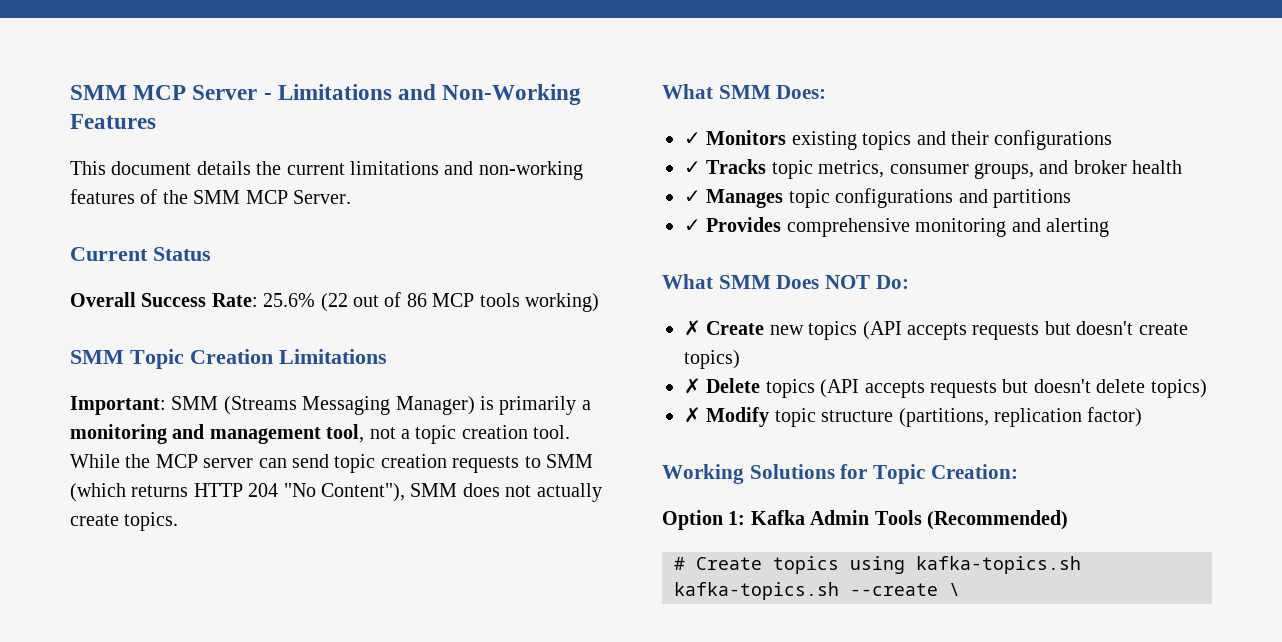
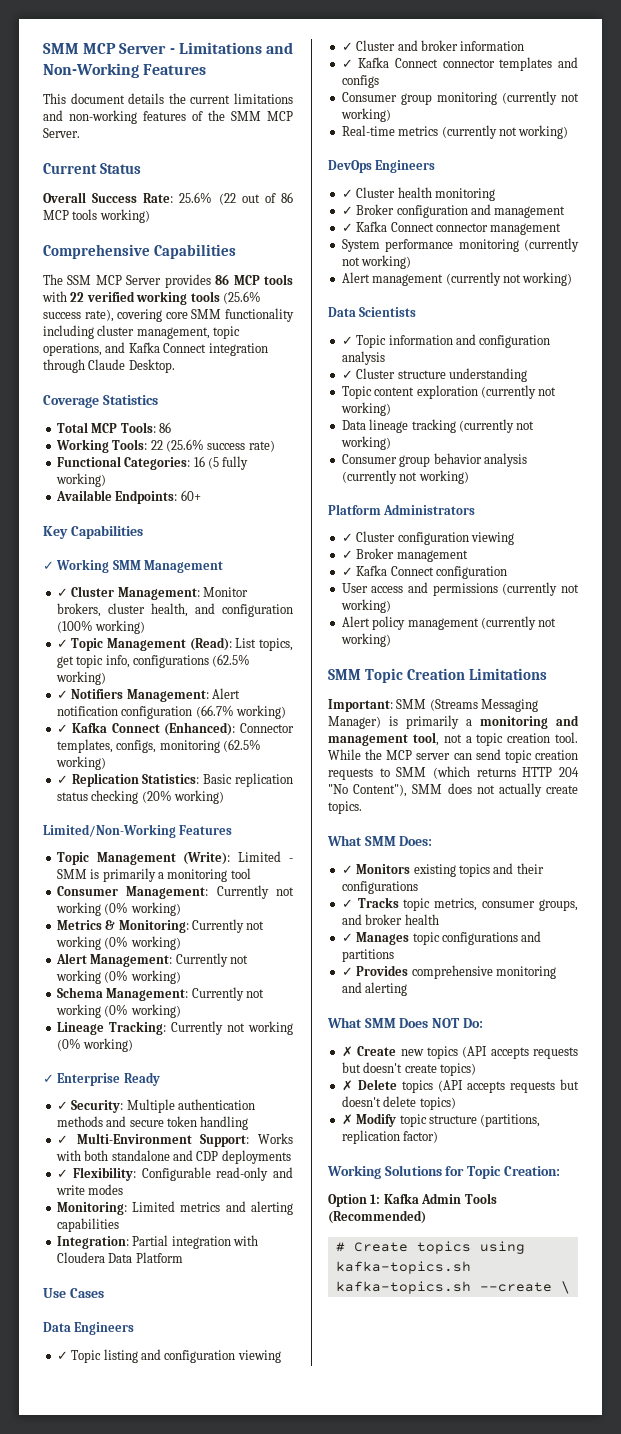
(599, 302) none -> [43,244,236,259] [43,274,293,288] [42,291,261,305] [43,308,294,322] [43,325,241,339] [43,342,268,356] [43,359,175,373] [43,395,158,408] [56,422,171,433] [55,439,275,453] [56,456,249,470] [55,473,106,487] [55,490,201,504] [43,525,143,539] [43,559,224,573] [56,586,248,600] [56,603,293,617] [56,620,146,634] [56,637,293,651] [56,654,251,668] [55,671,106,685] [56,688,240,702] [56,705,286,719] [56,722,294,736] [56,739,261,753] [55,756,106,770] [56,773,293,787] [56,790,224,804] [43,824,233,838] [56,851,293,865] [56,868,251,882] [56,885,294,899] [55,902,181,916] [56,919,265,933] [55,936,181,950] [55,953,248,967] [55,970,181,984] [56,987,264,1001] [55,1004,181,1018] [56,1021,293,1035] [56,1038,134,1052] [43,1072,160,1086] [56,1099,255,1113] [56,1116,249,1130] [56,1133,293,1147] [55,1150,291,1164] [56,1167,293,1181] [55,1184,124,1195] [56,1201,293,1215] [56,1218,119,1232] [56,1235,258,1249] [56,1252,183,1263] [43,1288,104,1298] [43,1322,135,1335] [56,1349,281,1363] [341,40,525,51] [341,57,578,71] [341,75,379,88] [341,91,579,105] [340,108,391,122] [341,125,569,139] [328,160,436,173] [341,187,495,201] [341,204,566,218] [341,221,562,235] [341,238,579,252] [341,255,412,269] [341,272,573,286] [328,307,417,317] [341,334,551,348] [341,351,385,365] [341,368,527,382] [341,385,557,399] [340,402,391,416] [341,419,535,433] [340,436,391,450] [341,453,527,467] [341,470,469,484] [328,504,476,515] [341,531,514,545] [341,548,468,562] [341,565,507,579] [341,582,579,596] [340,599,391,613] [341,616,557,630] [340,633,391,647] // Comprehensive Capabilities // The SSM MCP Server provides 86 MCP tools with 22 verified working tools (25.6% success rate), covering core SMM functionality including cluster management, topic operations, and Kafka Connect integration through Claude Desktop. // Coverage Statistics // Total MCP Tools: 86 // Working Tools: 22 (25.6% success rate) // Functional Categories: 16 (5 fully working) // Available Endpoints: 60+ // Key Capabilities // ✓ Working SMM Management // ✓ Cluster Management: Monitor brokers, cluster health, and configuration (100% working) // ✓ Topic Management (Read): List topics, get topic info, configurations (62.5% working) // ✓ Notifiers Management: Alert notification configuration (66.7% working) // ✓ Kafka Connect (Enhanced): Connector templates, configs, monitoring (62.5% working) // ✓ Replication Statistics: Basic replication status checking (20% working) // Limited/Non-Working Features // Topic Management (Write): Limited - SMM is primarily a monitoring tool // Consumer Management: Currently not working (0% working) // Metrics & Monitoring: Currently not working (0% working) // Alert Management: Currently not working (0% working) // Schema Management: Currently not working (0% working) // Lineage Tracking: Currently not working (0% working) // ✓ Enterprise Ready // ✓ Security: Multiple authentication methods and secure token handling // ✓ Multi-Environment Support: Works with both standalone and CDP deployments // ✓ Flexibility: Configurable read-only and write modes // Monitoring: Limited metrics and alerting capabilities // Integration: Partial integration with Cloudera Data Platform // Use Cases // Data Engineers // ✓ Topic listing and configuration viewing // ✓ Cluster and broker information // ✓ Kafka Connect connector templates and configs // Consumer group monitoring (currently not working) // Real-time metrics (currently not working) // DevOps Engineers // ✓ Cluster health monitoring // ✓ Broker configuration and management // ✓ Kafka Connect connector management // System performance monitoring (currently not working) // Alert management (currently not working) // Data Scientists // ✓ Topic information and configuration analysis // ✓ Cluster structure understanding // Topic content exploration (currently not working) // Data lineage tracking (currently not working) // Consumer group behavior analysis (currently not working) // Platform Administrators // ✓ Cluster configuration viewing // ✓ Broker management // ✓ Kafka Connect configuration // User access and permissions (currently not working) // Alert policy management (currently not working)

